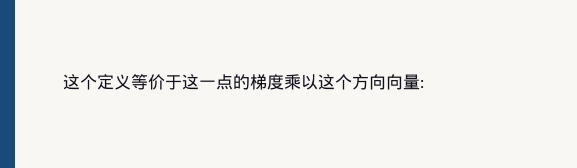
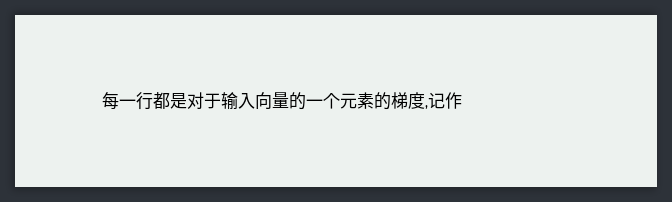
[63,74,424,90] 这个定义等价于这一点的梯度乘以这个方向向量: -> [102,92,462,110] 每一行都是对于输入向量的一个元素的梯度,记作

